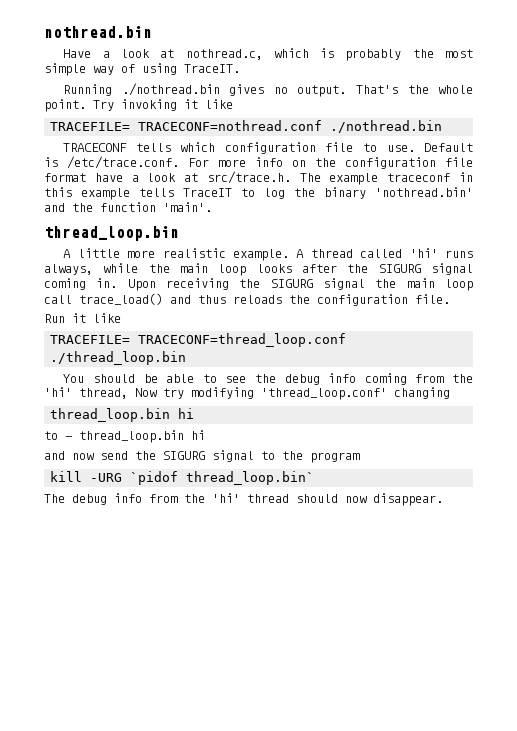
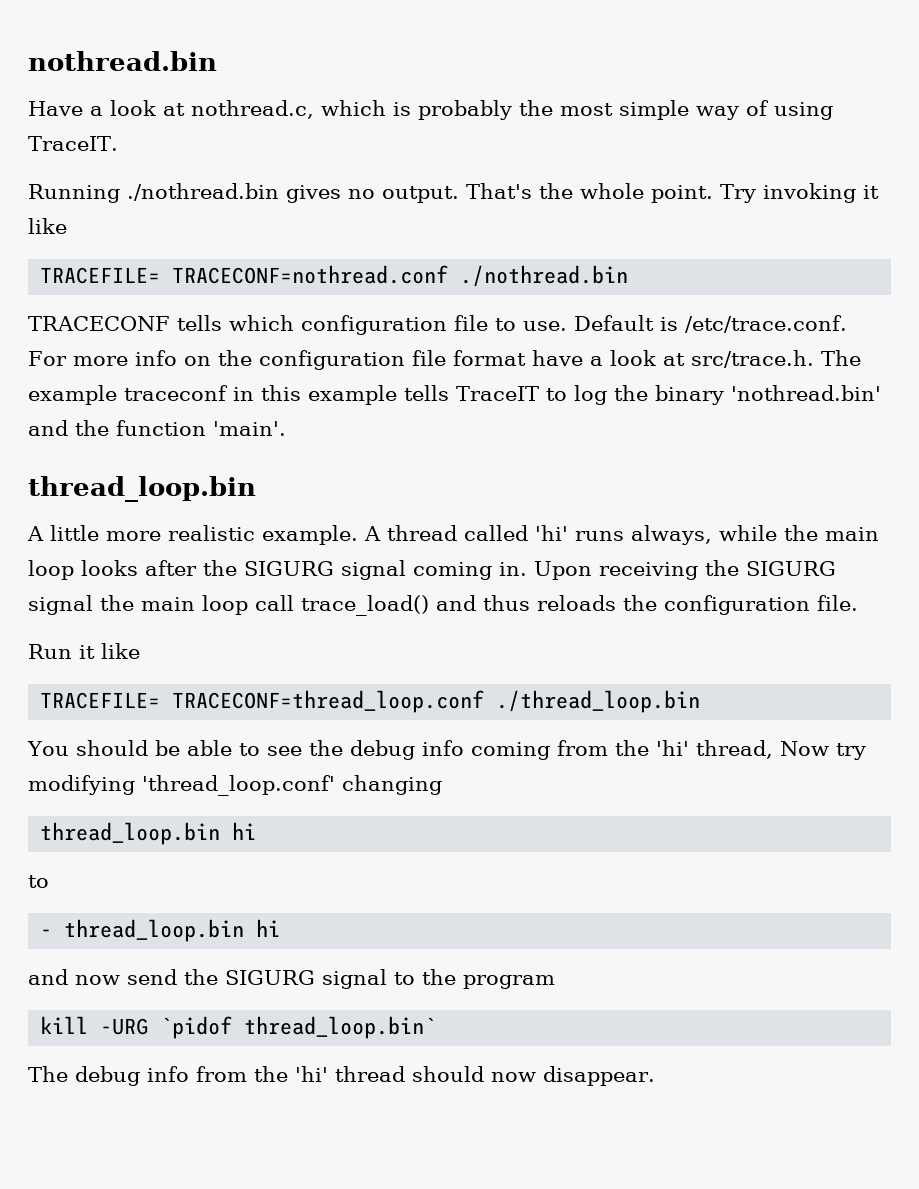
(58, 435) none -> (49, 881) //

